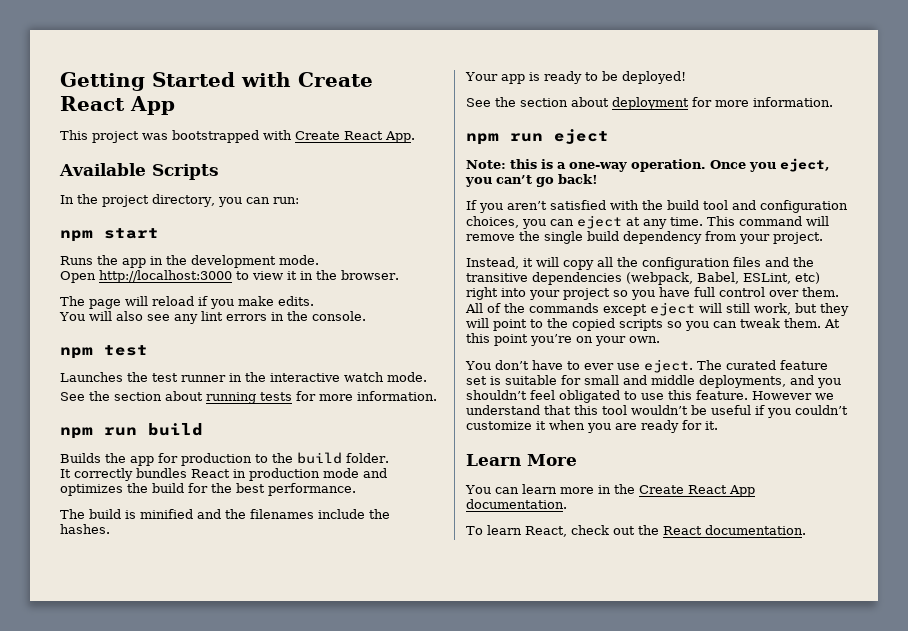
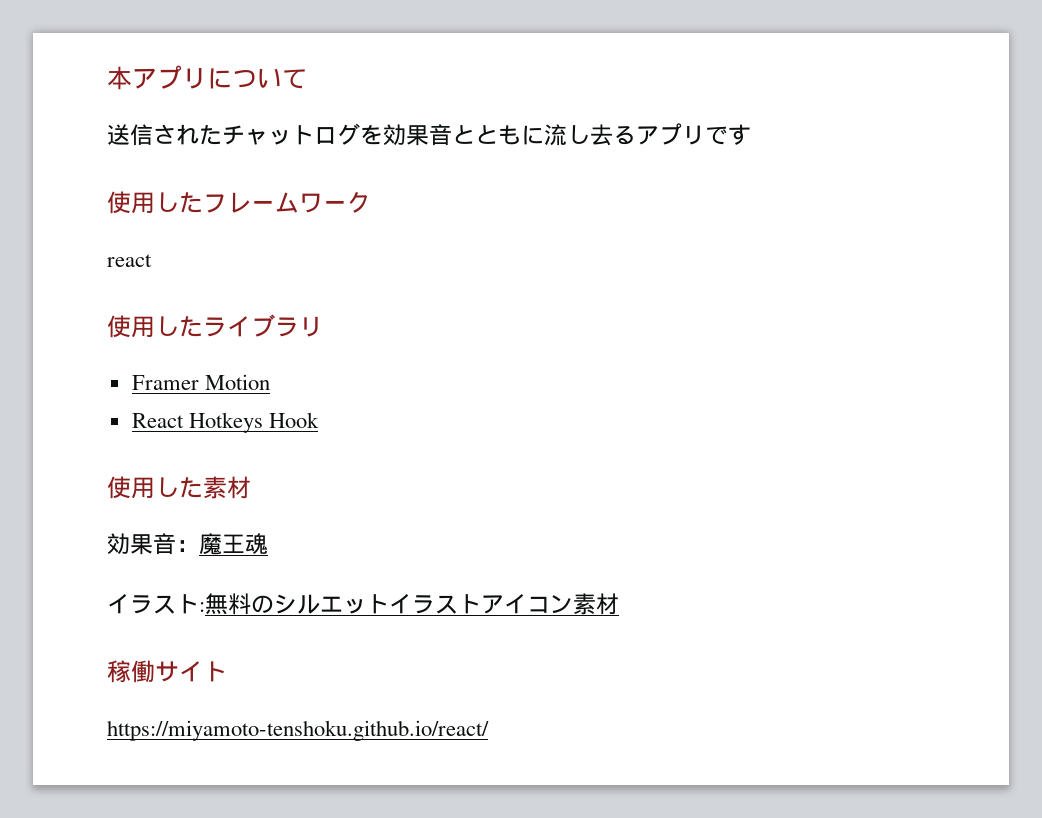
[60,72,373,91] [60,96,175,115] [60,130,415,143] [59,163,219,180] [60,194,299,207] [60,228,159,242] [60,255,319,268] [60,270,399,283] [60,296,314,309] [59,311,366,324] [60,345,148,359] [60,372,427,382] [60,391,437,404] [60,423,203,439] [60,452,389,466] [60,468,387,481] [60,483,356,496] [60,509,390,519] [60,524,110,534] [465,71,686,84] [466,97,833,110] [466,129,609,145] [466,158,830,172] [465,174,598,187] [466,200,848,213] [466,215,829,229] [466,231,823,244] [466,257,814,270] [466,272,820,285] [466,287,839,300] [465,302,849,316] [466,318,840,331] [466,333,660,346] [465,359,828,373] [466,375,841,388] [466,390,834,403] [466,405,848,418] [466,420,718,433] [466,454,577,466] [465,484,755,497] [466,499,567,509] [466,525,806,537] Getting Started with Create React App // This project was bootstrapped with Create React App. // Available Scripts // In the project directory, you can run: // npm start // Runs the app in the development mode. // Open http://localhost:3000 to view it in the browser. // The page will reload if you make edits. // You will also see any lint errors in the console. // npm test // Launches the test runner in the interactive watch mode. // See the section about running tests for more information. // npm run build // Builds the app for production to the build folder. // It correctly bundles React in production mode and optimizes the build for the best performance. // The build is minified and the filenames include the hashes. // Your app is ready to be deployed! // See the section about deployment for more information. // npm run eject // Note: this is a one-way operation. Once you eject, you can’t go back! // If you aren’t satisfied with the build tool and configuration choices, you can eject at any time. This command will remove the single build dependency from your project. // Instead, it will copy all the configuration files and the transitive dependencies (webpack, Babel, ESLint, etc) right into your project so you have full control over them. All of the commands except eject will still work, but they will point to the copied scripts so you can tweak them. At this point you’re on your own. // You don’t have to ever use eject. The curated feature set is suitable for small and middle deployments, and you shouldn’t feel obligated to use this feature. However we understand that this tool wouldn’t be useful if you couldn’t customize it when you are ready for it. // Learn More // You can learn more in the Create React App documentation. // To learn React, check out the React documentation. -> [107,65,307,90] [107,123,751,146] [107,191,371,214] [107,254,152,267] [107,314,323,338] [131,374,270,390] [131,412,319,433] [107,476,251,499] [107,533,268,555] [107,593,619,615] [107,660,227,683] [107,720,489,741] 本アプリについて // 送信されたチャットログを効果音とともに流し去るアプリです // 使用したフレームワーク // react // 使用したライブラリ // Framer Motion // React Hotkeys Hook // 使用した素材 // 効果音：魔王魂 // イラスト:無料のシルエットイラストアイコン素材 // 稼働サイト // https://miyamoto-tenshoku.github.io/react/

